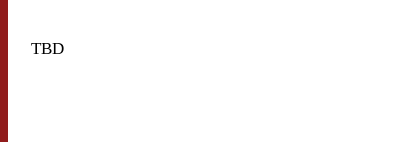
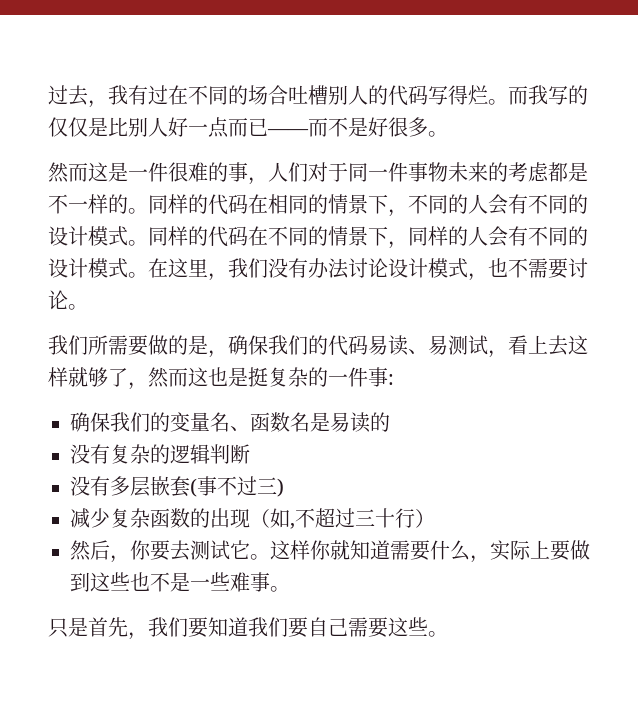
[31,43,64,54] TBD -> [48,85,588,108] [48,117,448,138] [48,162,588,185] [48,194,588,217] [48,226,588,249] [48,258,588,281] [48,290,88,310] [48,335,588,358] [48,367,394,390] [70,412,390,433] [70,444,250,464] [70,476,284,497] [70,508,435,529] [70,540,590,563] [70,572,290,592] [48,617,448,640] 过去，我有过在不同的场合吐槽别人的代码写得烂。而我写的仅仅是比别人好一点而已——而不是好很多。 // 然而这是一件很难的事，人们对于同一件事物未来的考虑都是不一样的。同样的代码在相同的情景下，不同的人会有不同的设计模式。同样的代码在不同的情景下，同样的人会有不同的设计模式。在这里，我们没有办法讨论设计模式，也不需要讨论。 // 我们所需要做的是，确保我们的代码易读、易测试，看上去这样就够了，然而这也是挺复杂的一件事: // 确保我们的变量名、函数名是易读的 // 没有复杂的逻辑判断 // 没有多层嵌套(事不过三) // 减少复杂函数的出现（如,不超过三十行） // 然后，你要去测试它。这样你就知道需要什么，实际上要做到这些也不是一些难事。 // 只是首先，我们要知道我们要自己需要这些。

